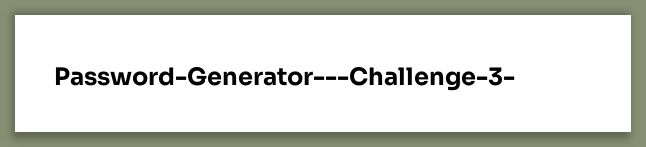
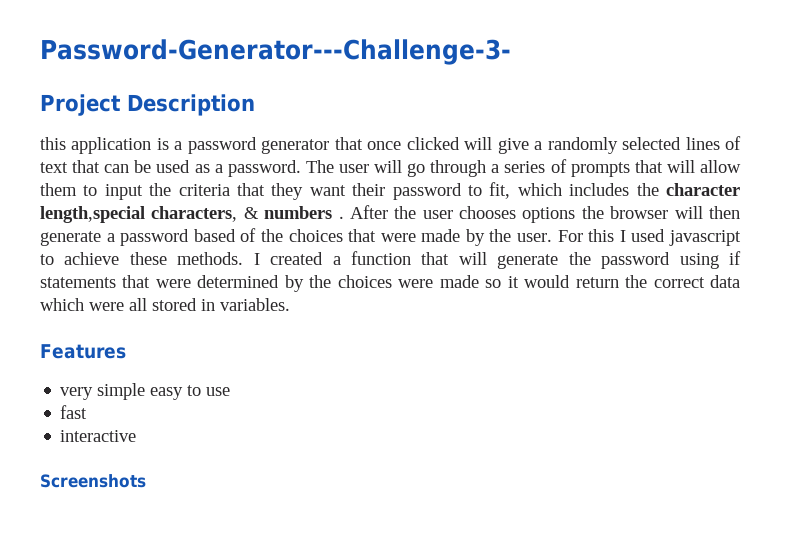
(515, 78) none -> [40,94,255,116] [40,136,741,154] [40,159,741,177] [40,182,740,200] [40,205,740,223] [40,228,742,246] [40,251,742,269] [40,275,740,292] [40,298,290,311] [40,344,126,359] [60,383,231,400] [60,405,88,419] [60,430,137,442] [40,474,146,488] // Project Description // this application is a password generator that once clicked will give a randomly selected lines of text that can be used as a password. The user will go through a series of prompts that will allow them to input the criteria that they want their password to fit, which includes the character length,special characters, & numbers . After the user chooses options the browser will then generate a password based of the choices that were made by the user. For this I used javascript to achieve these methods. I created a function that will generate the password using if statements that were determined by the choices were made so it would return the correct data which were all stored in variables. // Features // very simple easy to use // fast // interactive // Screenshots

